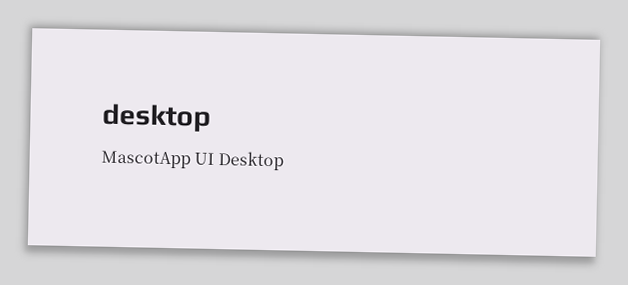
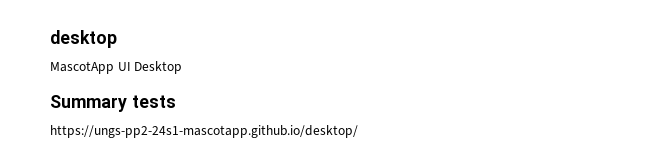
(284, 161) none -> [50,95,176,112] [50,125,358,138] // Summary tests // https://ungs-pp2-24s1-mascotapp.github.io/desktop/

